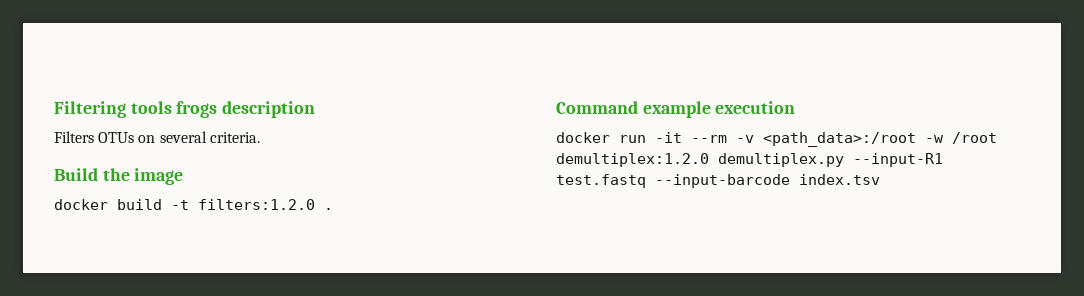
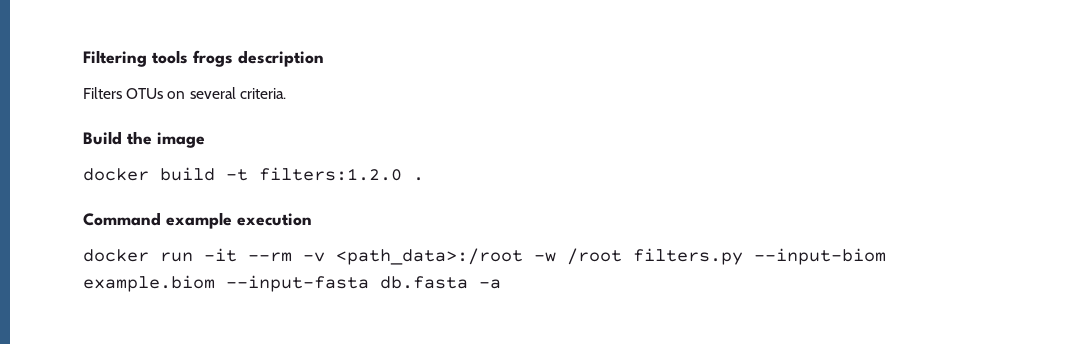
[556,153,943,167] [556,174,880,188] demultiplex:1.2.0 demultiplex.py --input-R1 test.fastq --input-barcode index.tsv -> [633,248,886,265] [83,275,501,292] filters.py --input-biom example.biom --input-fasta db.fasta -a

